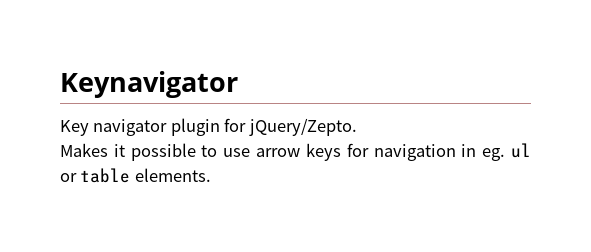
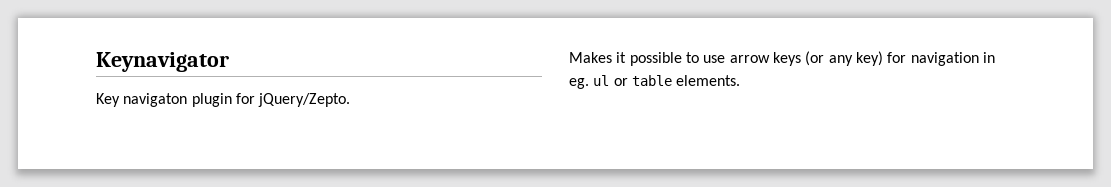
[93,119,168,136] navigator -> [123,93,188,107] navigaton
(341, 152) none -> [805,51,883,66] (or any key)

